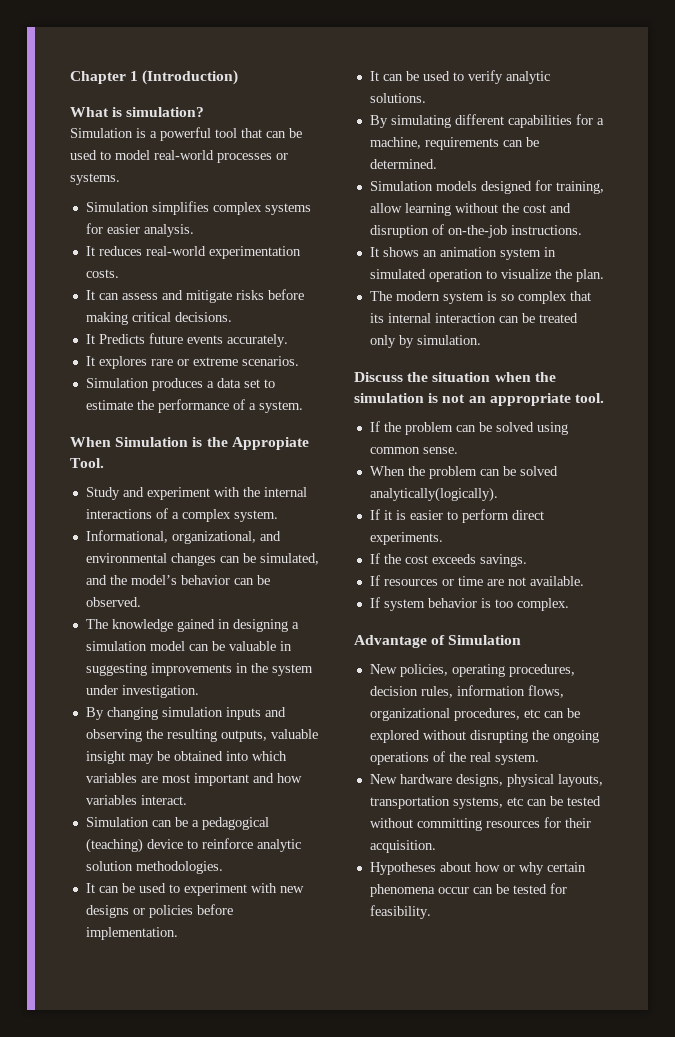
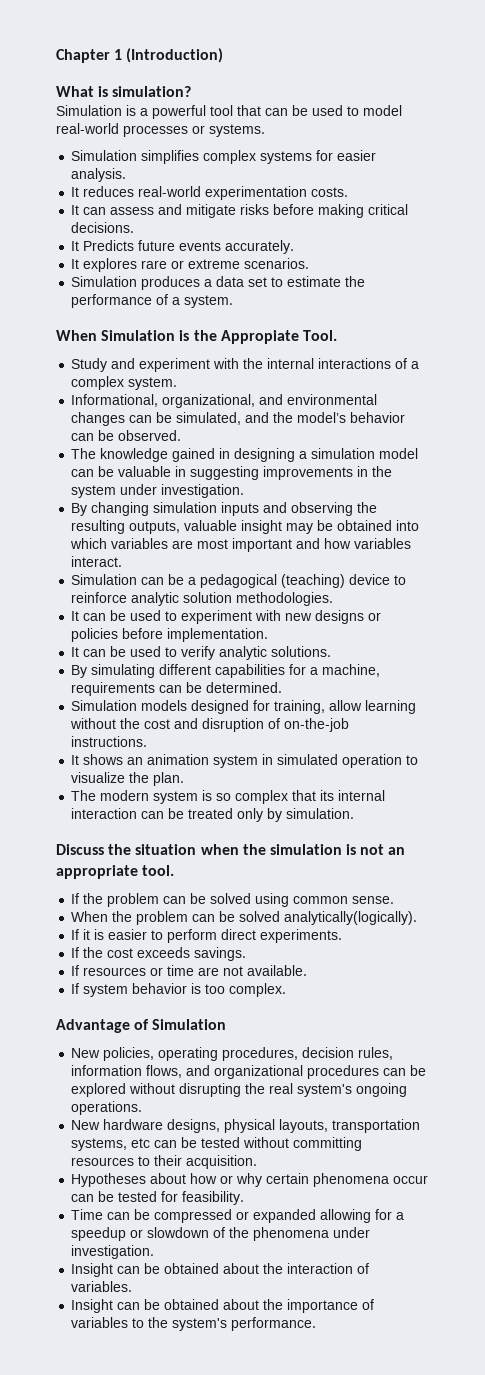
[369,708,540,721] organizational procedures, etc -> [186,1065,380,1079] and organizational procedures
[552,730,599,743] [369,751,539,765] ongoing operations of the real system. -> [269,1083,408,1097] [71,1101,143,1115] real system's ongoing operations.
[543,817,561,828] for -> [138,1156,151,1166] to
(431, 912) none -> [71,1209,405,1223] [71,1227,371,1241] [71,1245,155,1259] [71,1263,370,1277] [71,1281,133,1292] [71,1299,375,1313] [71,1317,317,1331] // Time can be compressed or expanded allowing for a speedup or slowdown of the phenomena under investigation. // Insight can be obtained about the interaction of variables. // Insight can be obtained about the importance of variables to the system's performance.

